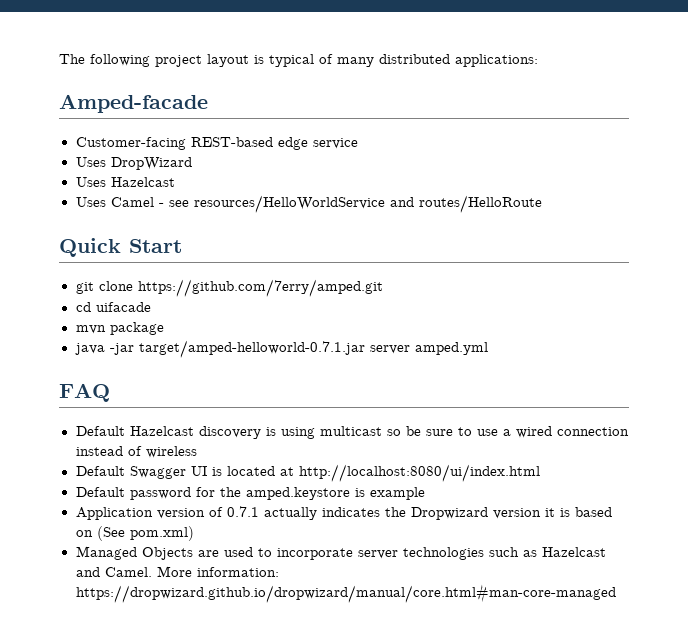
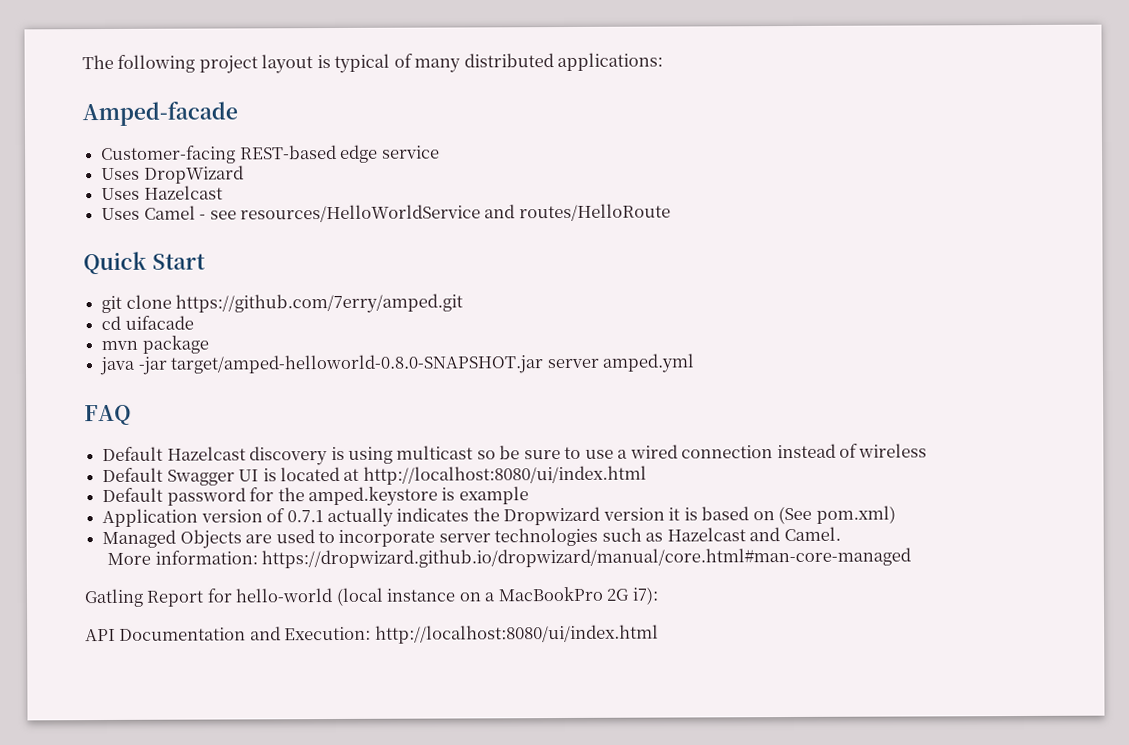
[138,340,365,358] target/amped-helloworld-0.7.1.jar -> [170,354,545,375] target/amped-helloworld-0.8.0-SNAPSHOT.jar
(152, 572) none -> (841, 534) //
(616, 593) none -> [84,586,659,608] [85,624,659,644] // Gatling Report for hello-world (local instance on a MacBookPro 2G i7): // API Documentation and Execution: http://localhost:8080/ui/index.html

